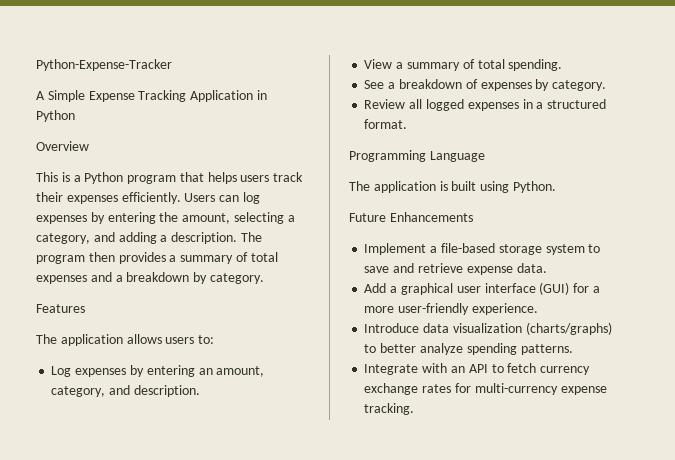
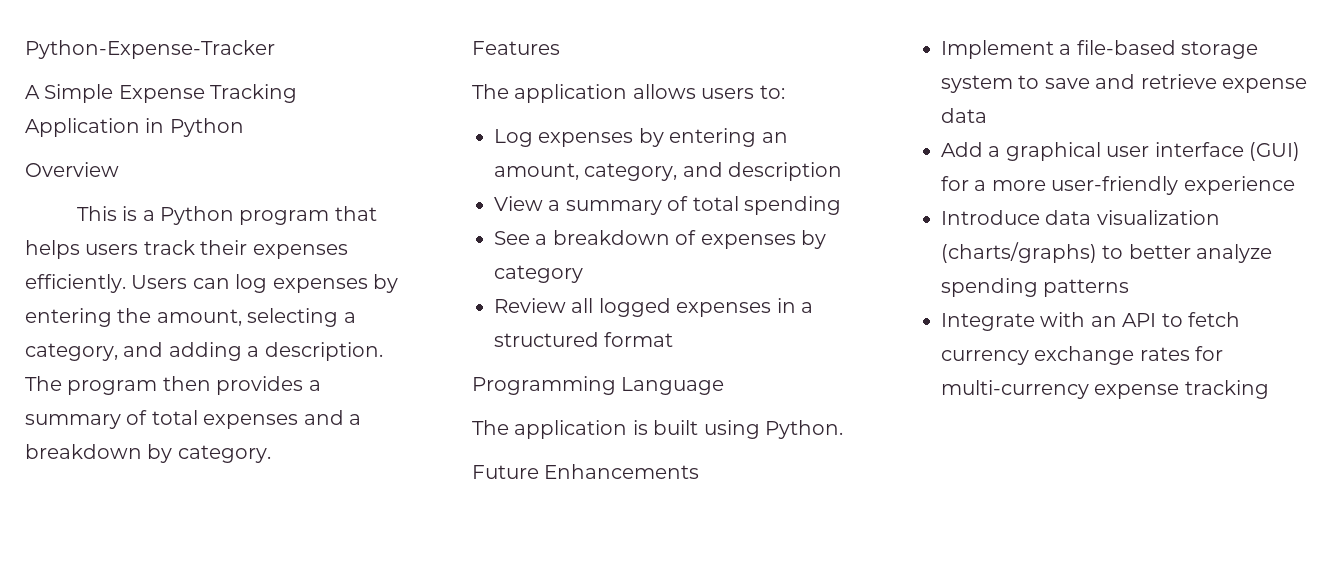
[133,385,200,397] description. -> [728,162,843,181] description
[508,59,563,71] spending. -> [744,196,841,215] spending
[552,80,607,91] category. -> [494,265,583,283] category
[364,119,408,129] format. -> [604,332,674,347] format
[516,263,547,273] data. -> [941,108,987,123] data
[471,303,538,315] experience. -> [1183,176,1295,195] experience
[520,344,573,355] patterns. -> [1043,279,1130,297] patterns
[364,403,415,415] tracking. -> [1184,380,1269,399] tracking

